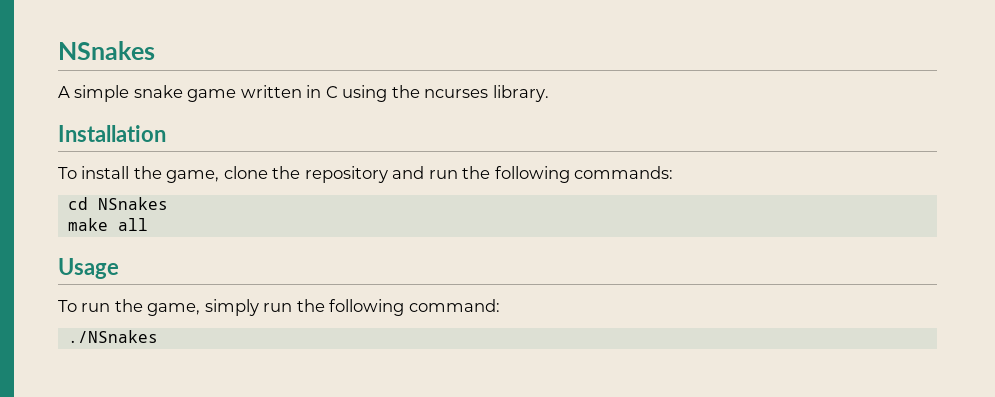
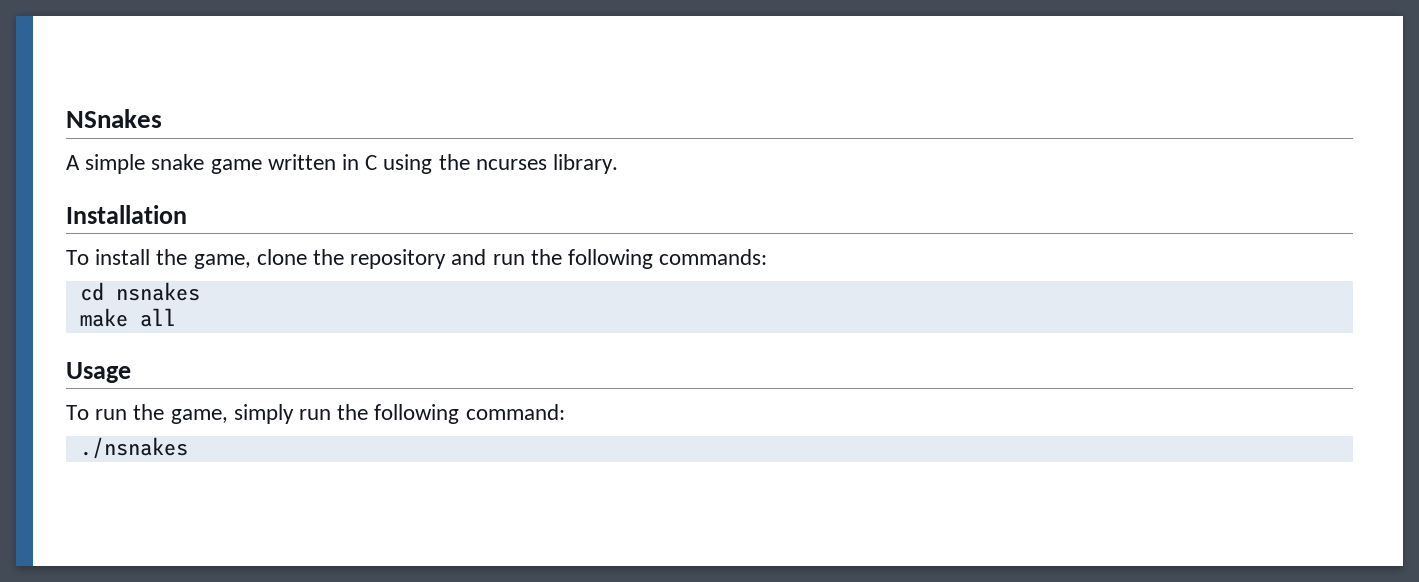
[97,197,168,210] NSnakes -> [115,282,200,301] nsnakes
[67,330,158,343] ./NSnakes -> [79,437,188,459] ./nsnakes

